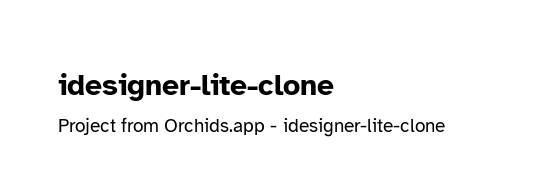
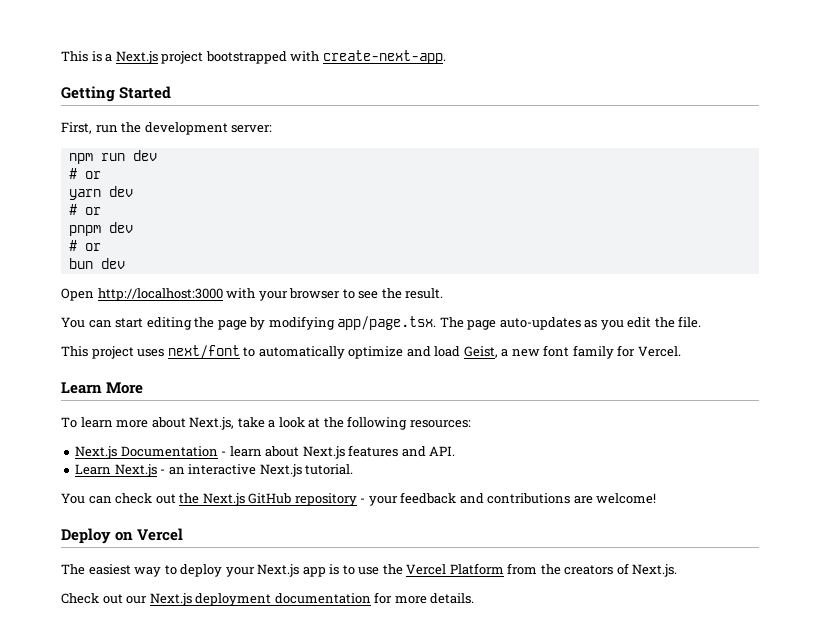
[58,73,334,101] [58,117,445,137] idesigner-lite-clone // Project from Orchids.app - idesigner-lite-clone -> [61,50,446,64] [61,86,172,102] [61,122,273,135] [68,150,157,164] [68,168,101,179] [68,186,133,200] [68,204,101,215] [68,222,133,236] [68,240,101,251] [68,258,125,269] [61,288,444,301] [61,316,702,330] [61,345,681,359] [61,382,144,394] [61,416,471,430] [75,445,456,459] [75,464,354,477] [61,492,657,506] [61,528,184,544] [61,563,678,577] [61,592,475,606] This is a Next.js project bootstrapped with create-next-app. // Getting Started // First, run the development server: // npm run dev // # or // yarn dev // # or // pnpm dev // # or // bun dev // Open http://localhost:3000 with your browser to see the result. // You can start editing the page by modifying app/page.tsx. The page auto-updates as you edit the file. // This project uses next/font to automatically optimize and load Geist, a new font family for Vercel. // Learn More // To learn more about Next.js, take a look at the following resources: // Next.js Documentation - learn about Next.js features and API. // Learn Next.js - an interactive Next.js tutorial. // You can check out the Next.js GitHub repository - your feedback and contributions are welcome! // Deploy on Vercel // The easiest way to deploy your Next.js app is to use the Vercel Platform from the creators of Next.js. // Check out our Next.js deployment documentation for more details.

